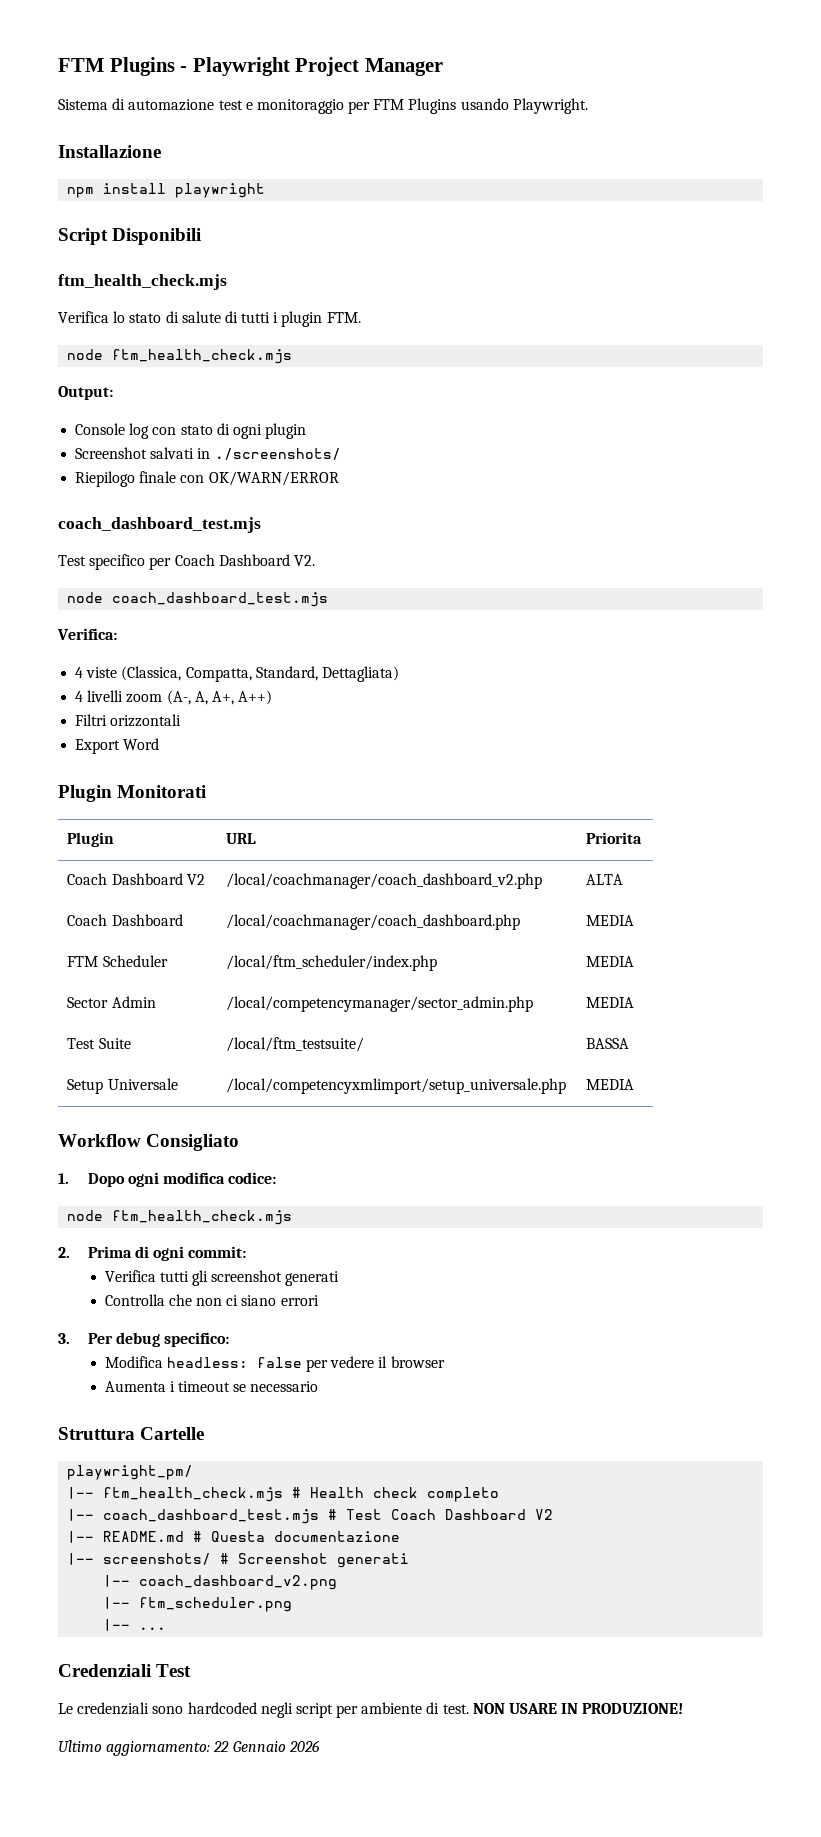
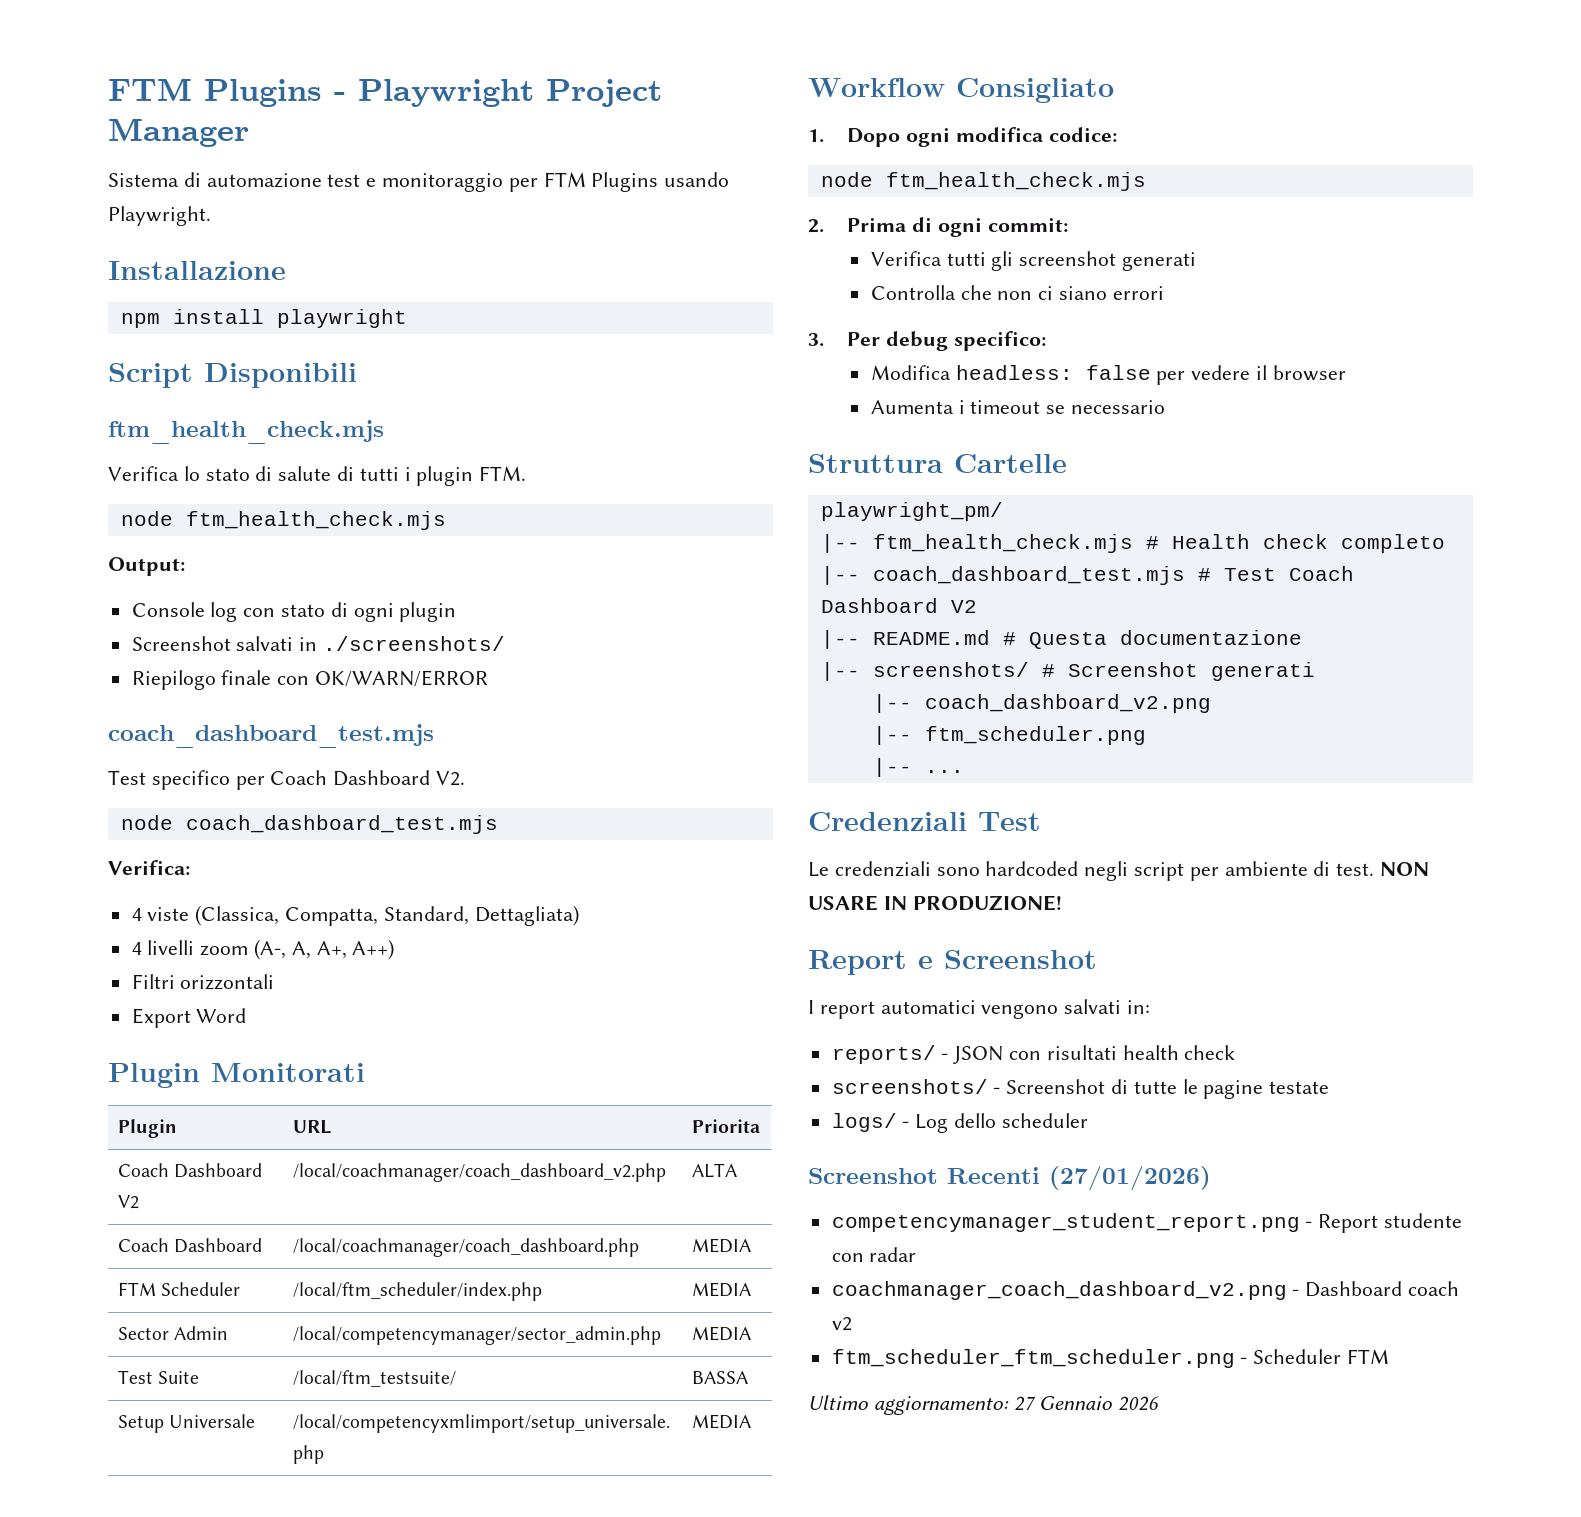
(684, 1708) none -> [808,950,1097,975] [808,999,1151,1019] [831,1045,1236,1064] [831,1079,1330,1099] [831,1113,1088,1133] [808,1166,1211,1191] [831,1213,1463,1233] [831,1247,917,1262] [831,1281,1460,1300] [831,1317,852,1331] [831,1349,1390,1368] // Report e Screenshot // I report automatici vengono salvati in: // reports/ - JSON con risultati health check // screenshots/ - Screenshot di tutte le pagine testate // logs/ - Log dello scheduler // Screenshot Recenti (27/01/2026) // competencymanager_student_report.png - Report studente con radar // coachmanager_coach_dashboard_v2.png - Dashboard coach v2 // ftm_scheduler_ftm_scheduler.png - Scheduler FTM
[213,1741,230,1752] 22 -> [1013,1396,1036,1411] 27

